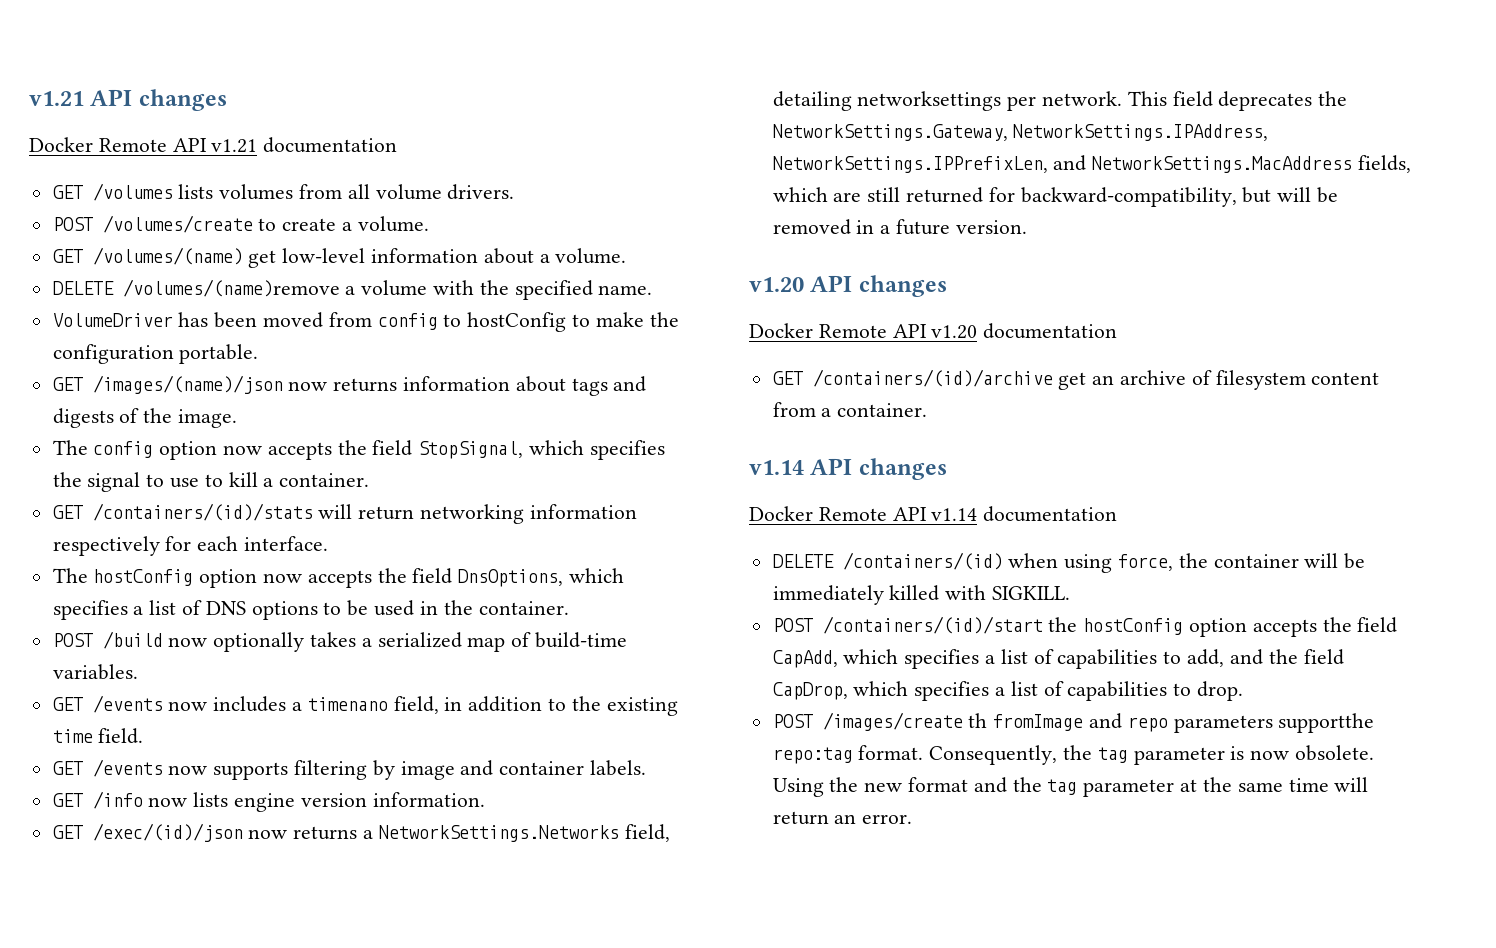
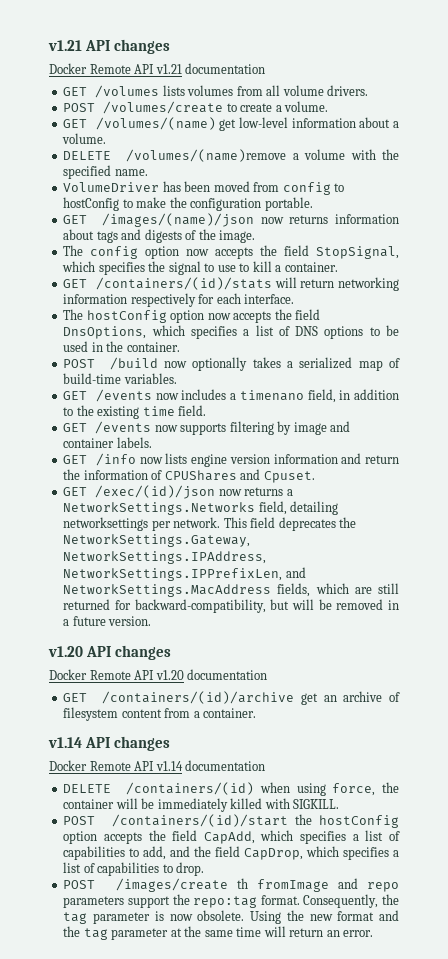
[372,792,485,807] information. -> [273,453,399,464] [63,469,315,483] information and return the information of CPUShares and Cpuset.
[1278,713,1375,733] supportthe -> [127,894,190,908] support the

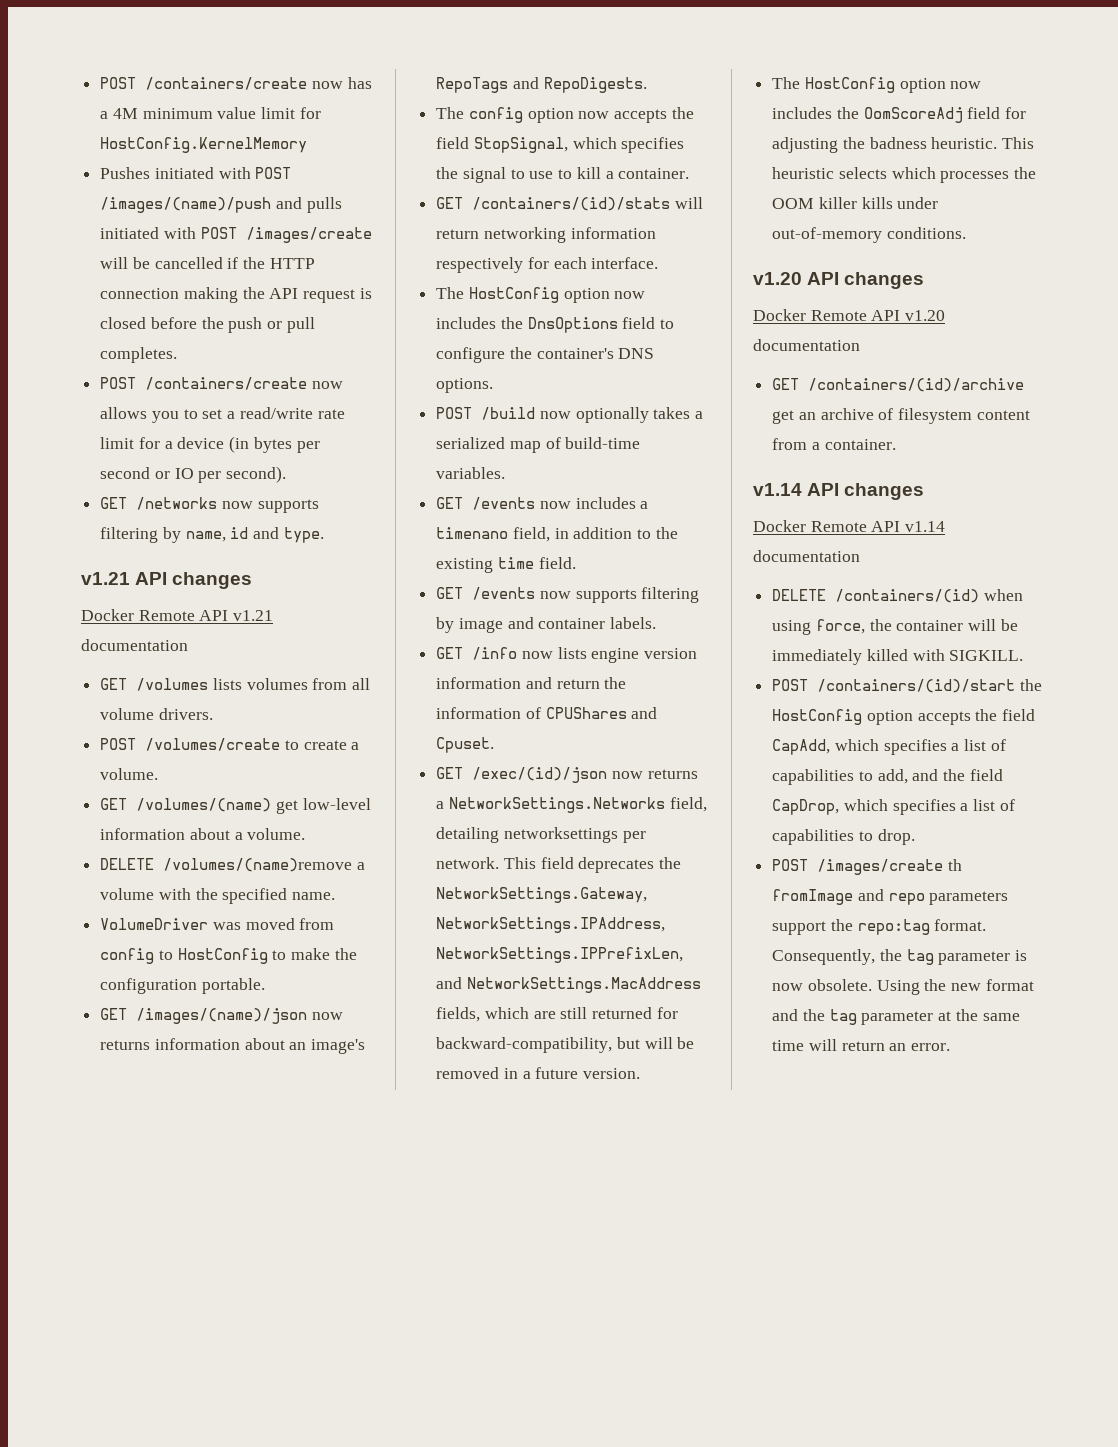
(48, 45) none -> [100,77,372,90] [100,107,321,119] [100,137,308,153] [100,167,292,179] [100,197,342,213] [100,227,372,243] [100,257,315,269] [100,287,372,303] [100,317,315,333] [100,347,178,363] [100,377,343,390] [100,407,345,423] [100,436,320,453] [100,466,287,483] [100,497,319,513] [100,527,324,543] POST /containers/create now has a 4M minimum value limit for HostConfig.KernelMemory // Pushes initiated with POST /images/(name)/push and pulls initiated with POST /images/create will be cancelled if the HTTP connection making the API request is closed before the push or pull completes. // POST /containers/create now allows you to set a read/write rate limit for a device (in bytes per second or IO per second). // GET /networks now supports filtering by name, id and type. //
[162,181,211,192] has been -> [212,922,241,930] was
[63,197,120,211] hostConfig -> [177,948,268,964] HostConfig
[96,229,256,243] tags and digests of the image. -> [289,1039,366,1054] [436,77,647,93] an image's RepoTags and RepoDigests.
[86,309,321,323] [63,325,400,339] [63,341,180,352] hostConfig option now accepts the field DnsOptions, which specifies a list of DNS options to be used in the container. -> [468,287,646,303] [436,317,675,333] [436,347,655,363] [436,378,494,393] HostConfig option now includes the DnsOptions field to configure the container's DNS options.
(152, 621) none -> [772,77,982,93] [772,107,1027,123] [772,137,1035,153] [772,167,1037,183] [772,197,939,209] [772,227,966,243] // The HostConfig option now includes the OomScoreAdj field for adjusting the badness heuristic. This heuristic selects which processes the OOM killer kills under out-of-memory conditions.
[319,815,399,828] hostConfig -> [772,709,863,725] HostConfig

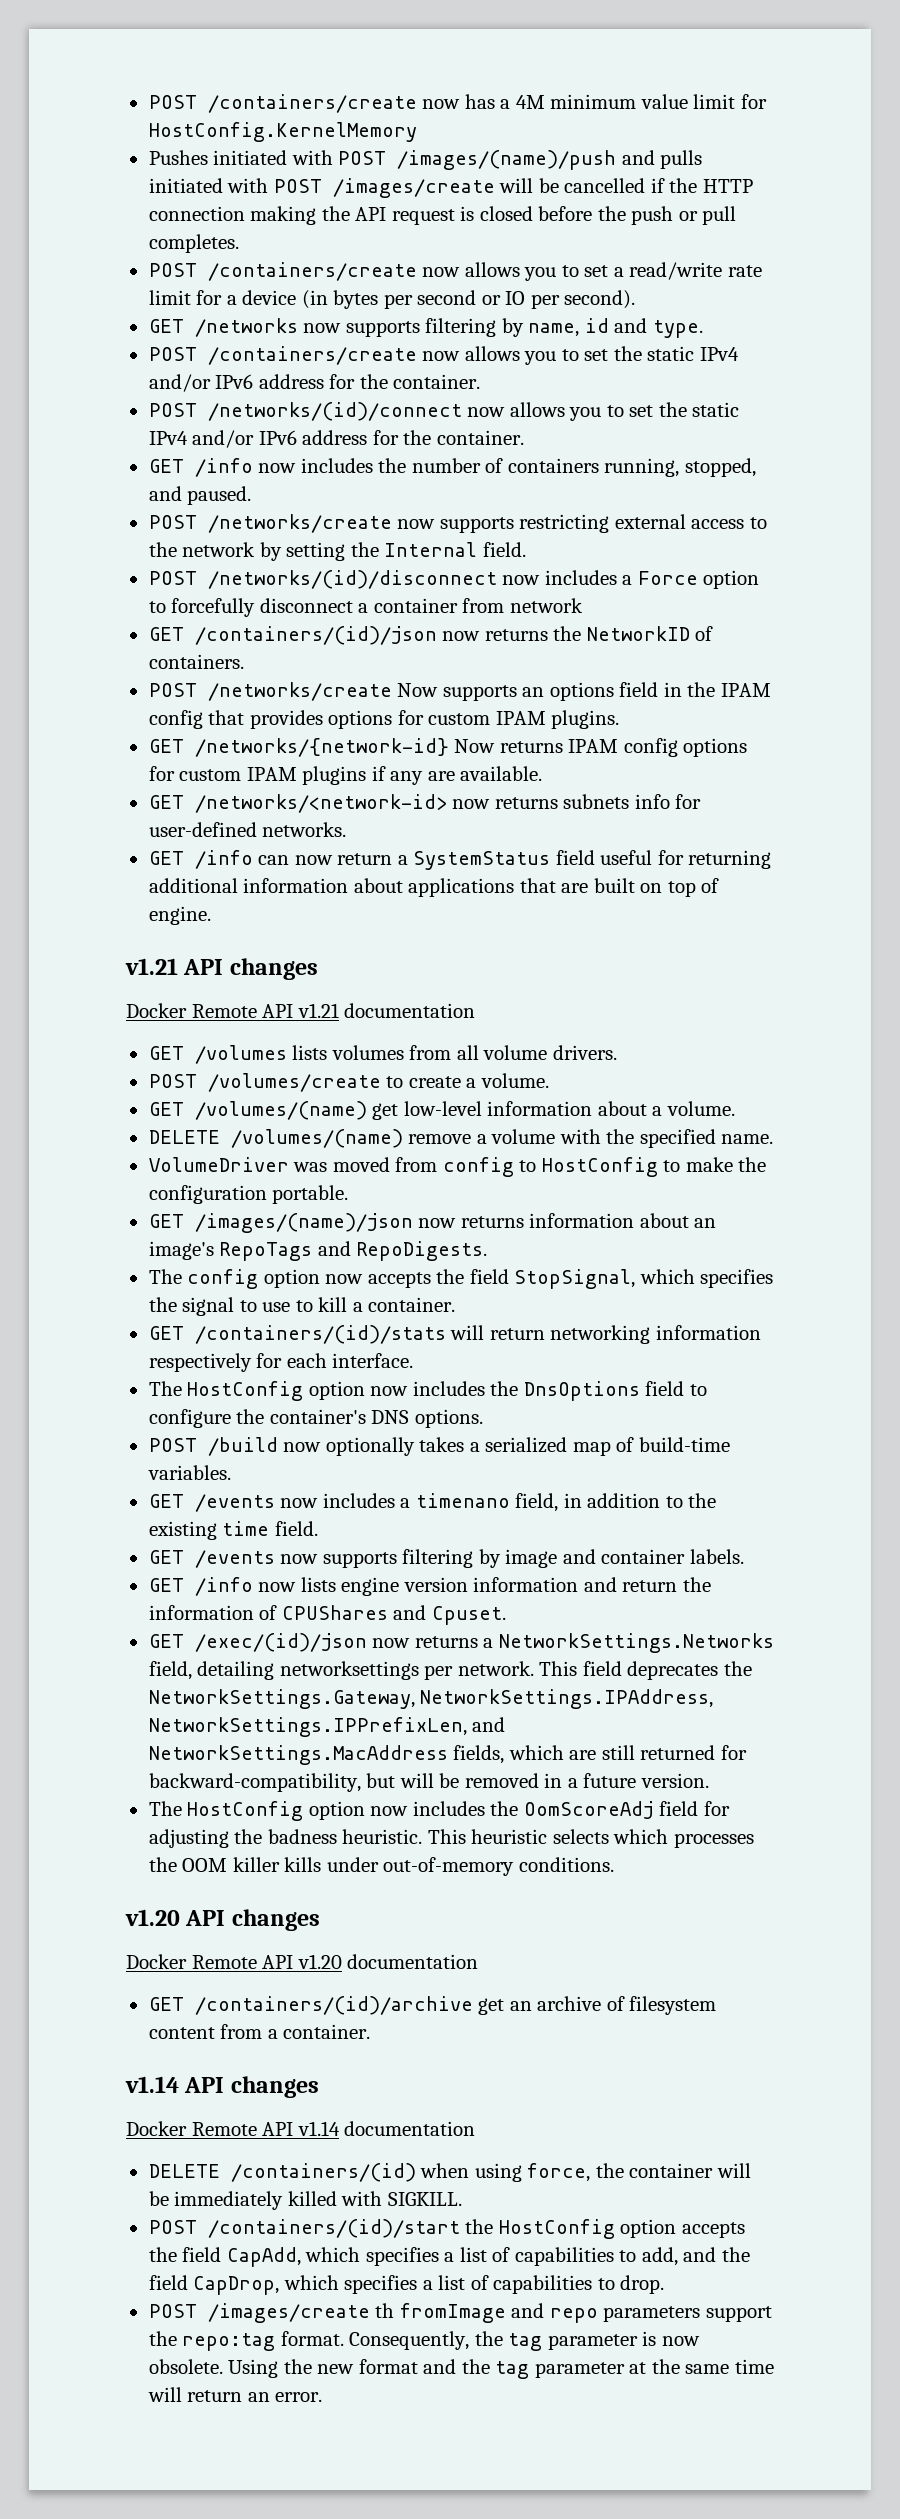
(324, 535) none -> [148,346,739,365] [148,374,481,392] [148,402,740,421] [148,430,524,448] [148,458,756,477] [148,486,252,505] [148,514,767,533] [148,542,526,561] [148,570,760,589] [148,598,583,617] [148,626,714,645] [148,654,244,669] [148,682,771,701] [148,710,620,729] [148,738,748,757] [148,766,543,785] [148,794,702,813] [148,822,347,837] [148,850,772,870] [148,878,720,897] [148,906,211,925] // POST /containers/create now allows you to set the static IPv4 and/or IPv6 address for the container. // POST /networks/(id)/connect now allows you to set the static IPv4 and/or IPv6 address for the container. // GET /info now includes the number of containers running, stopped, and paused. // POST /networks/create now supports restricting external access to the network by setting the Internal field. // POST /networks/(id)/disconnect now includes a Force option to forcefully disconnect a container from network // GET /containers/(id)/json now returns the NetworkID of containers. // POST /networks/create Now supports an options field in the IPAM config that provides options for custom IPAM plugins. // GET /networks/{network-id} Now returns IPAM config options for custom IPAM plugins if any are available. // GET /networks/<network-id> now returns subnets info for user-defined networks. // GET /info can now return a SystemStatus field useful for returning additional information about applications that are built on top of engine.
[163,858,353,872] /volumes/(name)remove -> [230,1129,472,1148] /volumes/(name) remove

